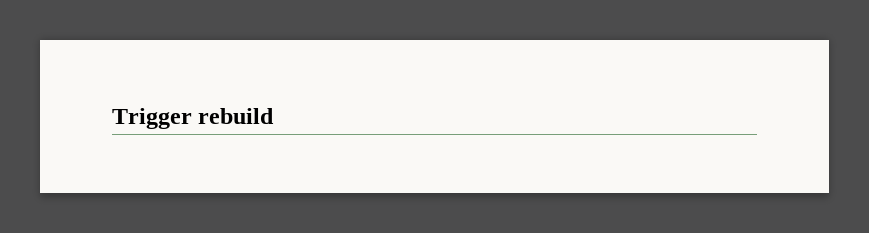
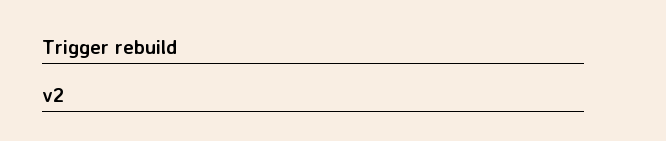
(275, 116) none -> [42,88,64,102] // v2

